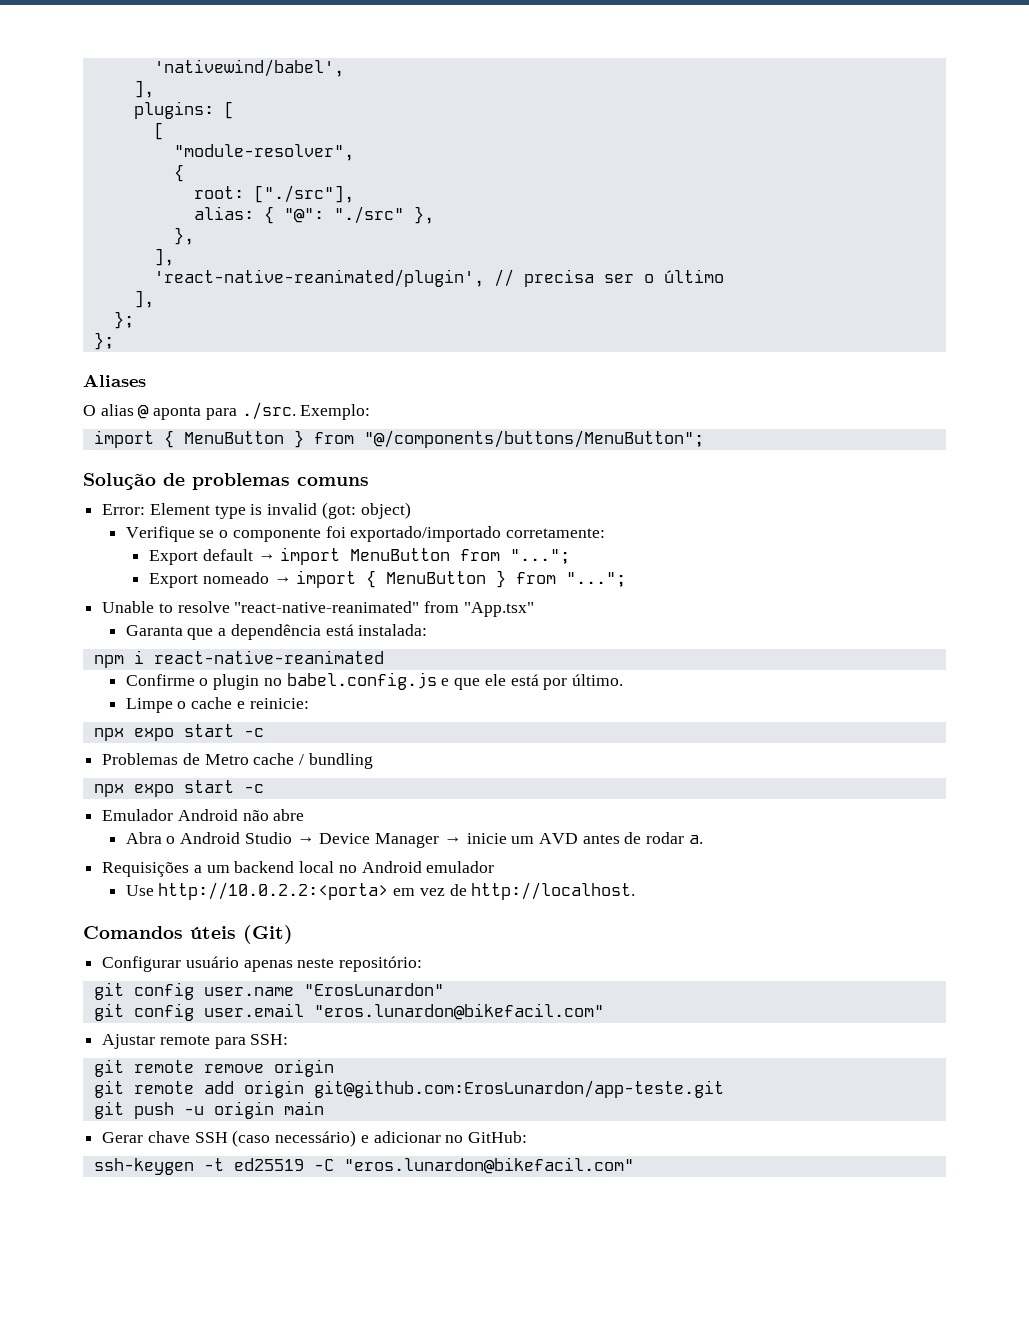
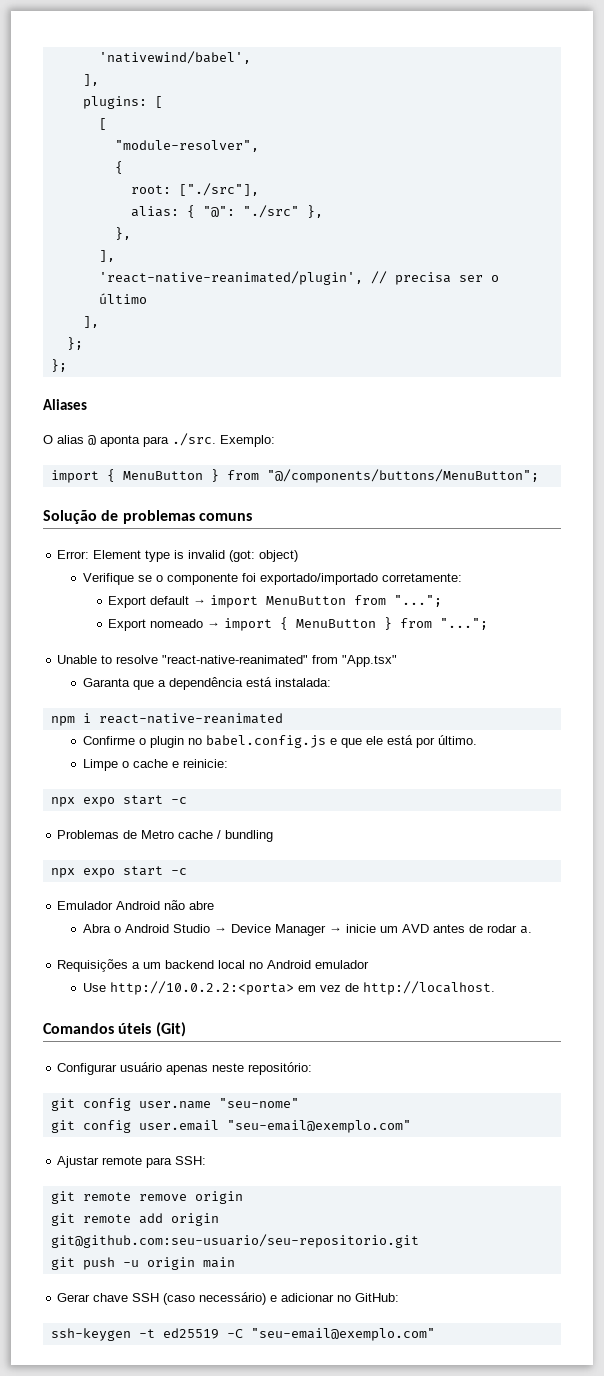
[303,983,444,996] "ErosLunardon" -> [218,1098,299,1108] "seu-nome"
[313,1003,604,1020] "eros.lunardon@bikefacil.com" -> [226,1120,411,1133] "seu-email@exemplo.com"
[313,1080,724,1098] git@github.com:ErosLunardon/app-teste.git -> [50,1234,419,1248] git@github.com:seu-usuario/seu-repositorio.git
[343,1157,634,1174] "eros.lunardon@bikefacil.com" -> [250,1328,435,1341] "seu-email@exemplo.com"

